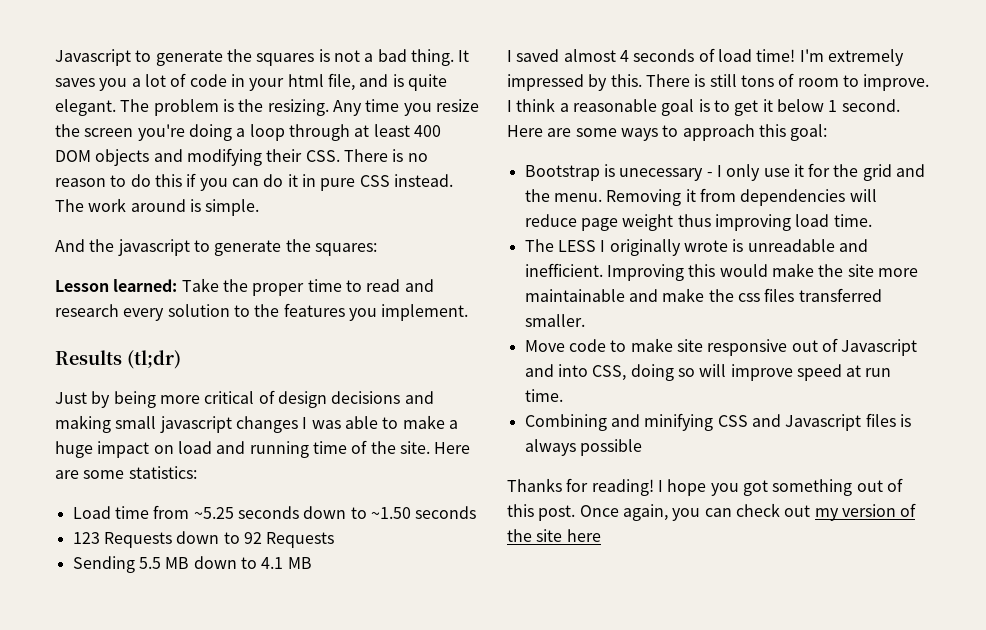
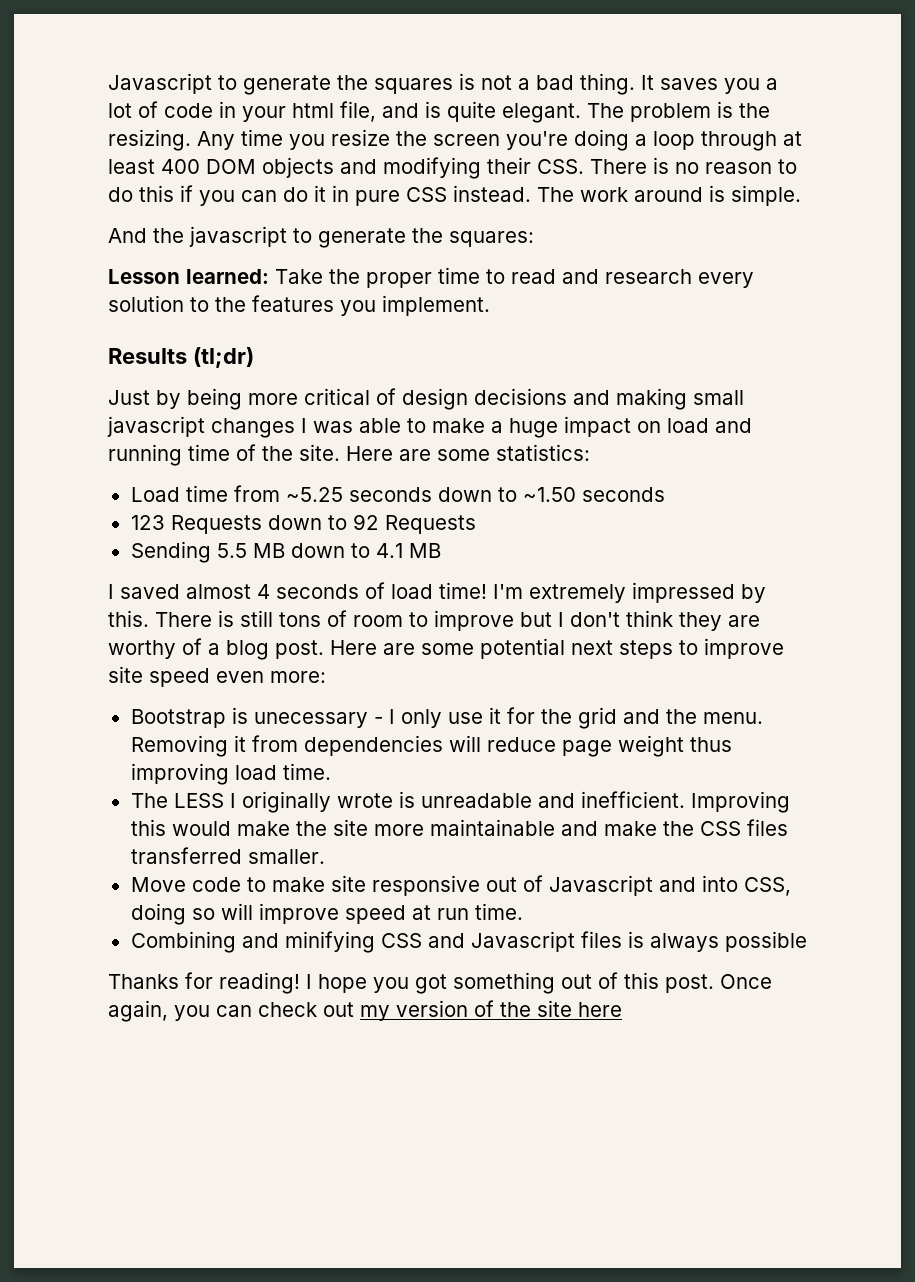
[863,74,930,91] [507,98,900,116] [507,124,828,141] improve. I think a reasonable goal is to get it below 1 second. Here are some ways to approach this goal: -> [434,610,760,631] [108,638,784,660] [108,666,326,687] improve but I don't think they are worthy of a blog post. Here are some potential next steps to improve site speed even more:
[737,293,760,302] css -> [699,821,741,836] CSS

